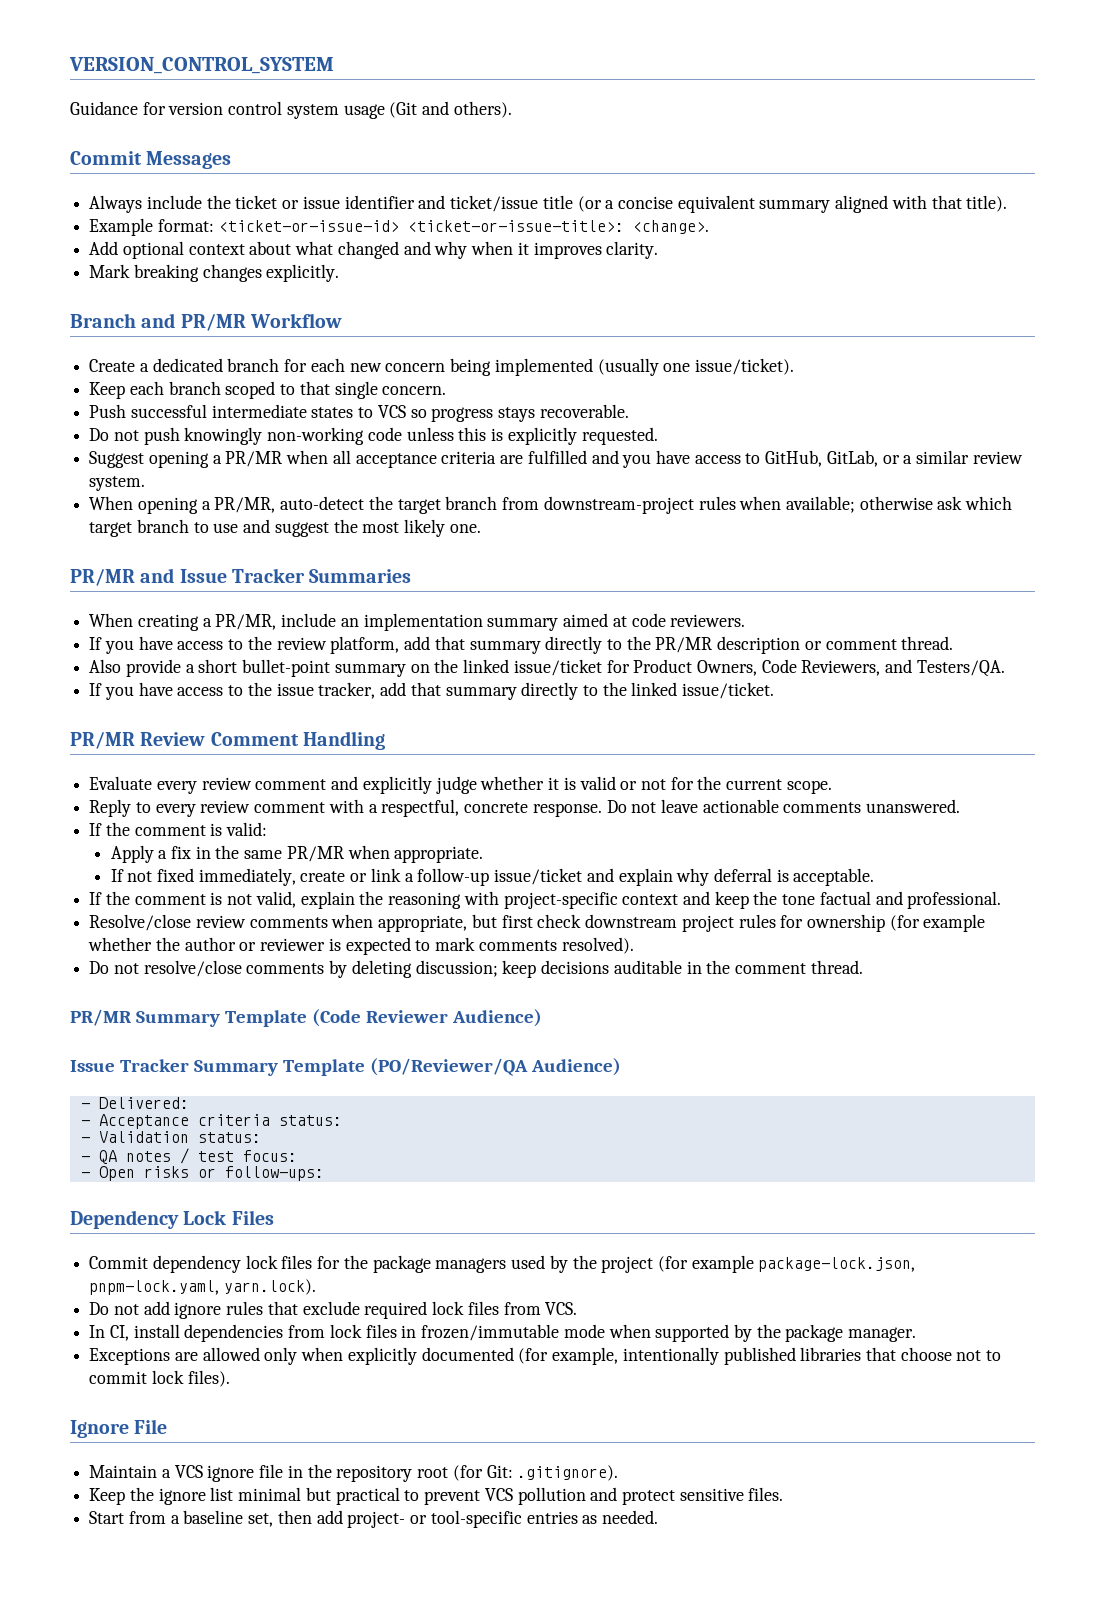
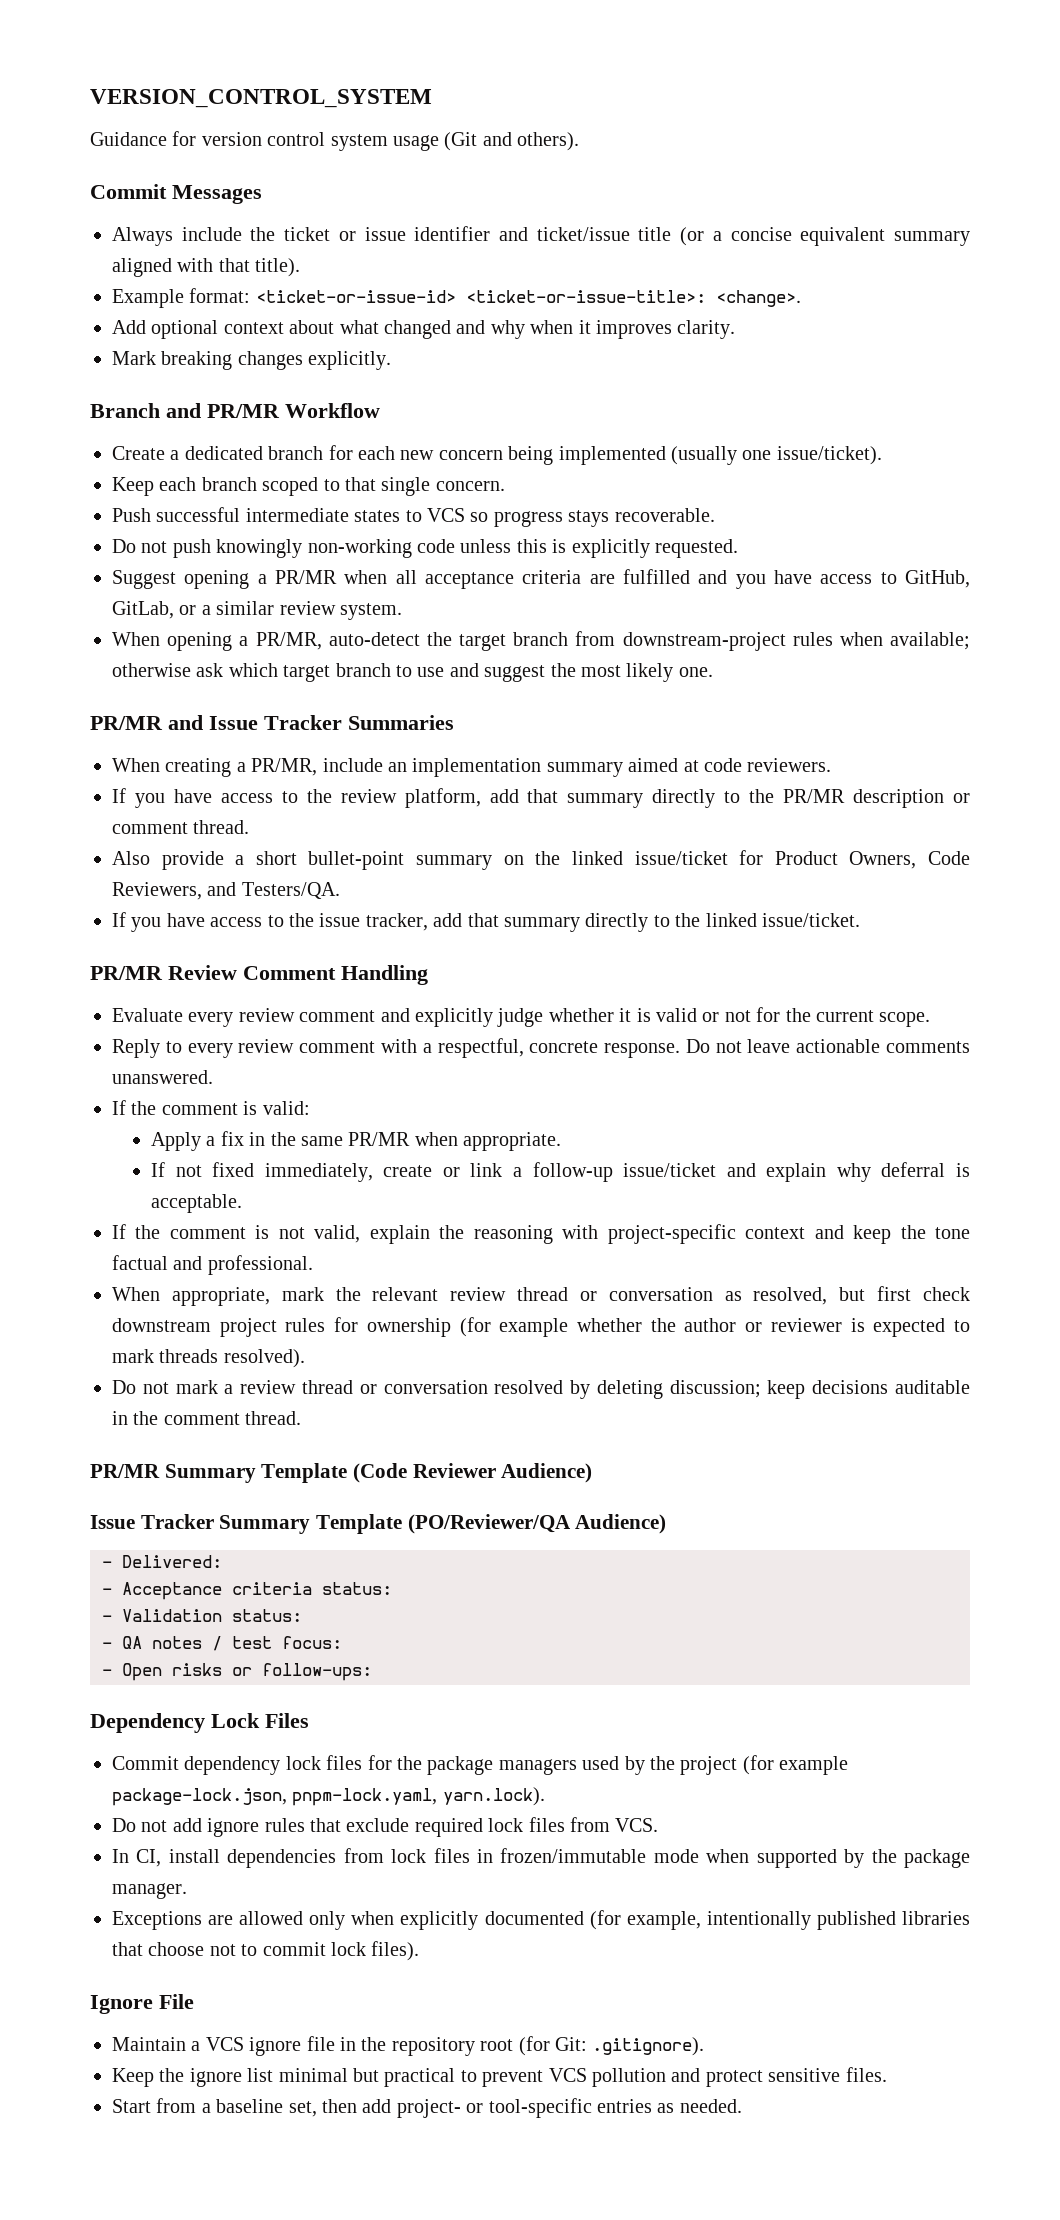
[89,914,468,932] Resolve/close review comments when appropriate, -> [112,1287,828,1306] When appropriate, mark the relevant review thread or conversation as resolved,
[478,940,557,951] comments -> [159,1349,219,1363] threads
[143,960,325,977] resolve/close comments -> [175,1380,564,1394] mark a review thread or conversation resolved

